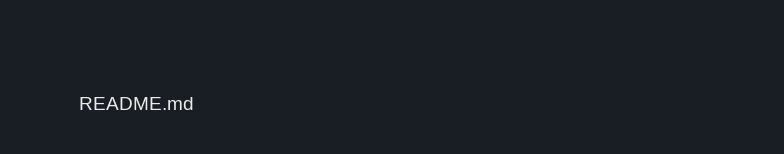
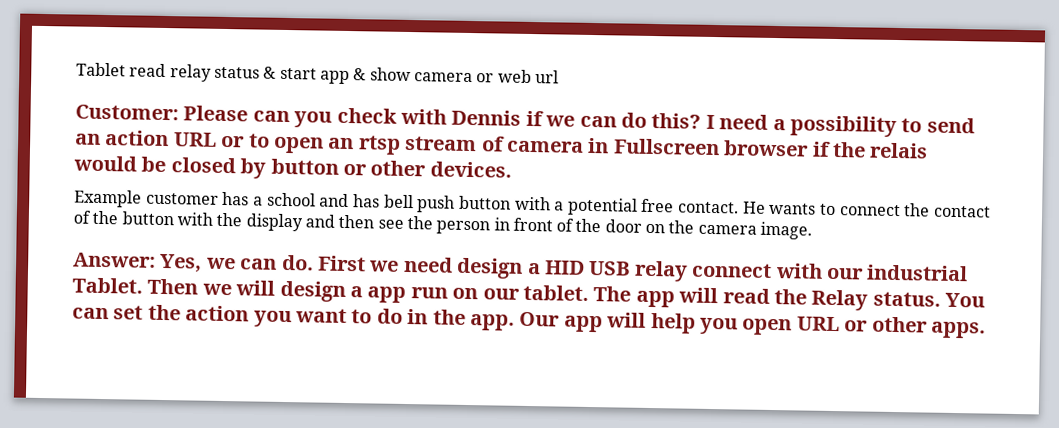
[79,97,194,110] README.md -> [76,62,559,85] [75,104,975,138] [75,130,929,159] [73,155,512,179] [74,189,991,218] [73,210,813,240] [73,252,969,282] [72,277,986,311] [72,304,986,339] Tablet read relay status & start app & show camera or web url // Customer: Please can you check with Dennis if we can do this? I need a possibility to send an action URL or to open an rtsp stream of camera in Fullscreen browser if the relais would be closed by button or other devices. // Example customer has a school and has bell push button with a potential free contact. He wants to connect the contact of the button with the display and then see the person in front of the door on the camera image. // Answer: Yes, we can do. First we need design a HID USB relay connect with our industrial Tablet. Then we will design a app run on our tablet. The app will read the Relay status. You can set the action you want to do in the app. Our app will help you open URL or other apps.

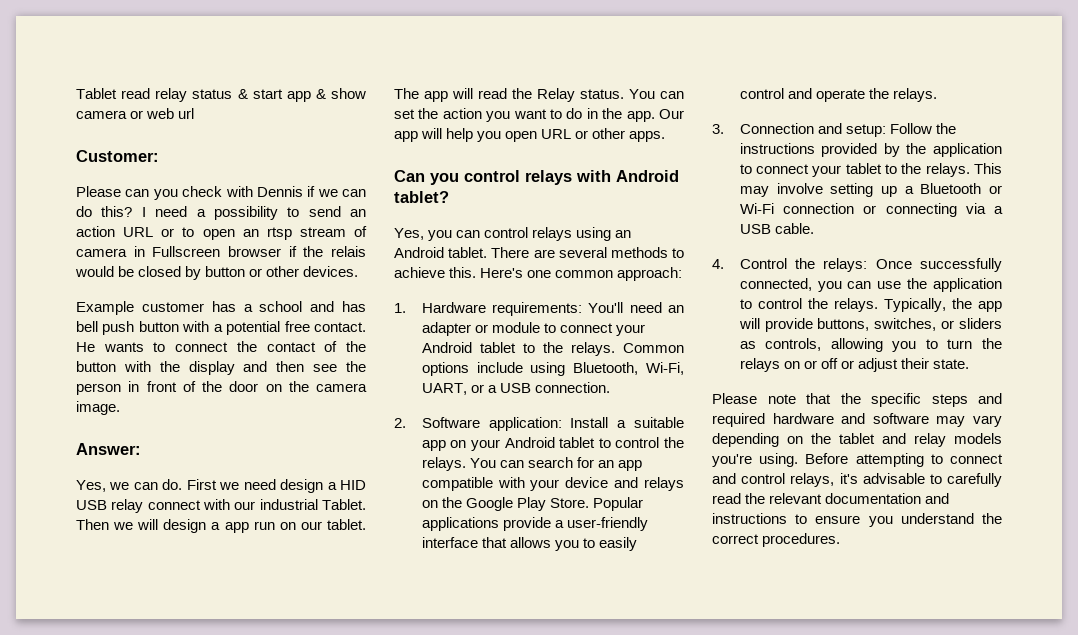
(179, 112) none -> (159, 156) //
(156, 260) none -> (141, 449) //
(986, 330) none -> [394,170,679,185] [394,191,449,203] [394,227,632,241] [394,247,684,258] [394,267,683,281] [394,302,684,316] [421,322,646,336] [421,342,684,356] [421,362,684,376] [421,382,611,395] [394,417,684,431] [421,437,684,451] [421,457,643,471] [421,477,684,491] [421,497,644,511] [421,517,648,531] [421,537,638,551] [739,88,938,102] [712,123,957,137] [739,143,1002,157] [739,163,1003,177] [739,183,1002,197] [739,203,1003,217] [739,223,814,234] [712,258,1002,272] [739,278,1002,292] [739,298,1002,312] [738,318,1002,332] [739,338,1002,352] [739,358,970,372] [712,393,1002,407] [712,413,1002,427] [712,433,1002,447] [712,453,1003,467] [712,473,1002,487] [712,493,950,504] [712,513,1002,527] [712,533,841,547] // Can you control relays with Android tablet? // Yes, you can control relays using an Android tablet. There are several methods to achieve this. Here's one common approach: // 1. Hardware requirements: You'll need an adapter or module to connect your Android tablet to the relays. Common options include using Bluetooth, Wi-Fi, UART, or a USB connection. // 2. Software application: Install a suitable app on your Android tablet to control the relays. You can search for an app compatible with your device and relays on the Google Play Store. Popular applications provide a user-friendly interface that allows you to easily control and operate the relays. // 3. Connection and setup: Follow the instructions provided by the application to connect your tablet to the relays. This may involve setting up a Bluetooth or Wi-Fi connection or connecting via a USB cable. // 4. Control the relays: Once successfully connected, you can use the application to control the relays. Typically, the app will provide buttons, switches, or sliders as controls, allowing you to turn the relays on or off or adjust their state. // Please note that the specific steps and required hardware and software may vary depending on the tablet and relay models you're using. Before attempting to connect and control relays, it's advisable to carefully read the relevant documentation and instructions to ensure you understand the correct procedures.

